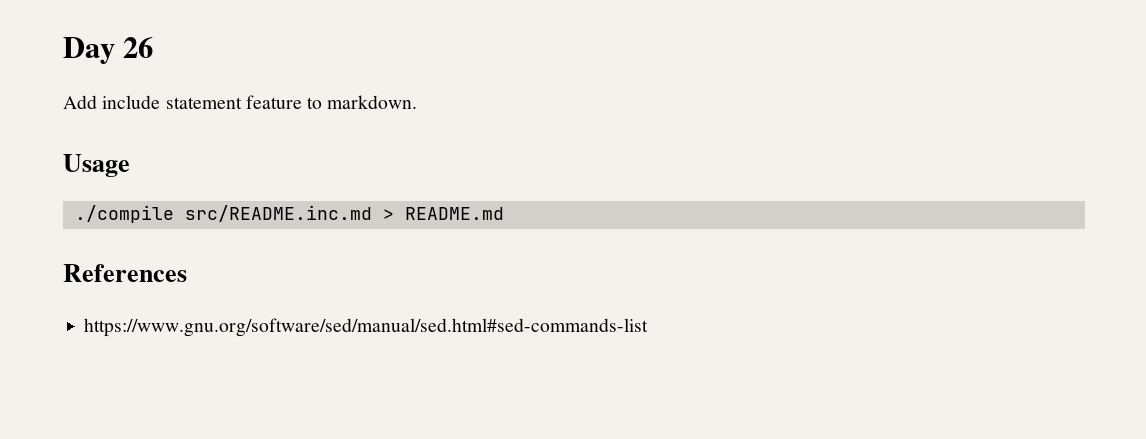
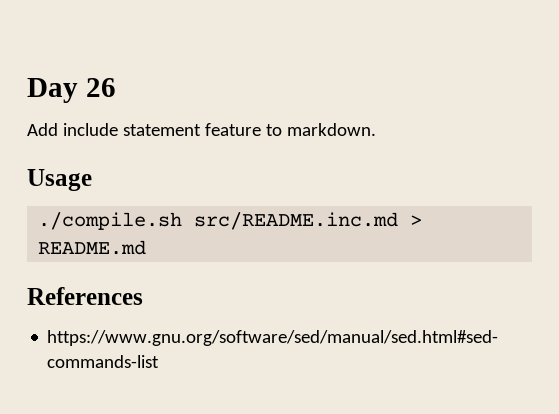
[74,205,174,223] ./compile -> [38,212,183,230] ./compile.sh

